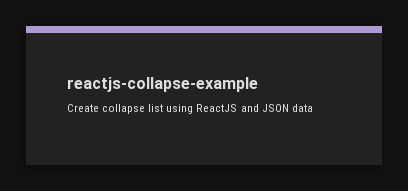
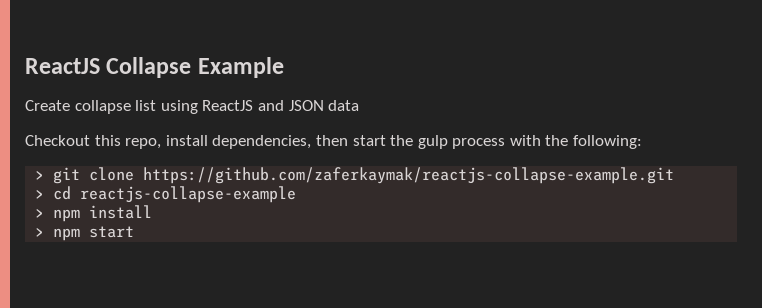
[67,77,258,92] reactjs-collapse-example -> [25,57,284,78] ReactJS Collapse Example
(313, 108) none -> [25,135,643,149] [35,167,675,184] [35,186,297,203] [35,205,153,222] [35,226,135,241] // Checkout this repo, install dependencies, then start the gulp process with the following: // > git clone https://github.com/zaferkaymak/reactjs-collapse-example.git // > cd reactjs-collapse-example // > npm install // > npm start

